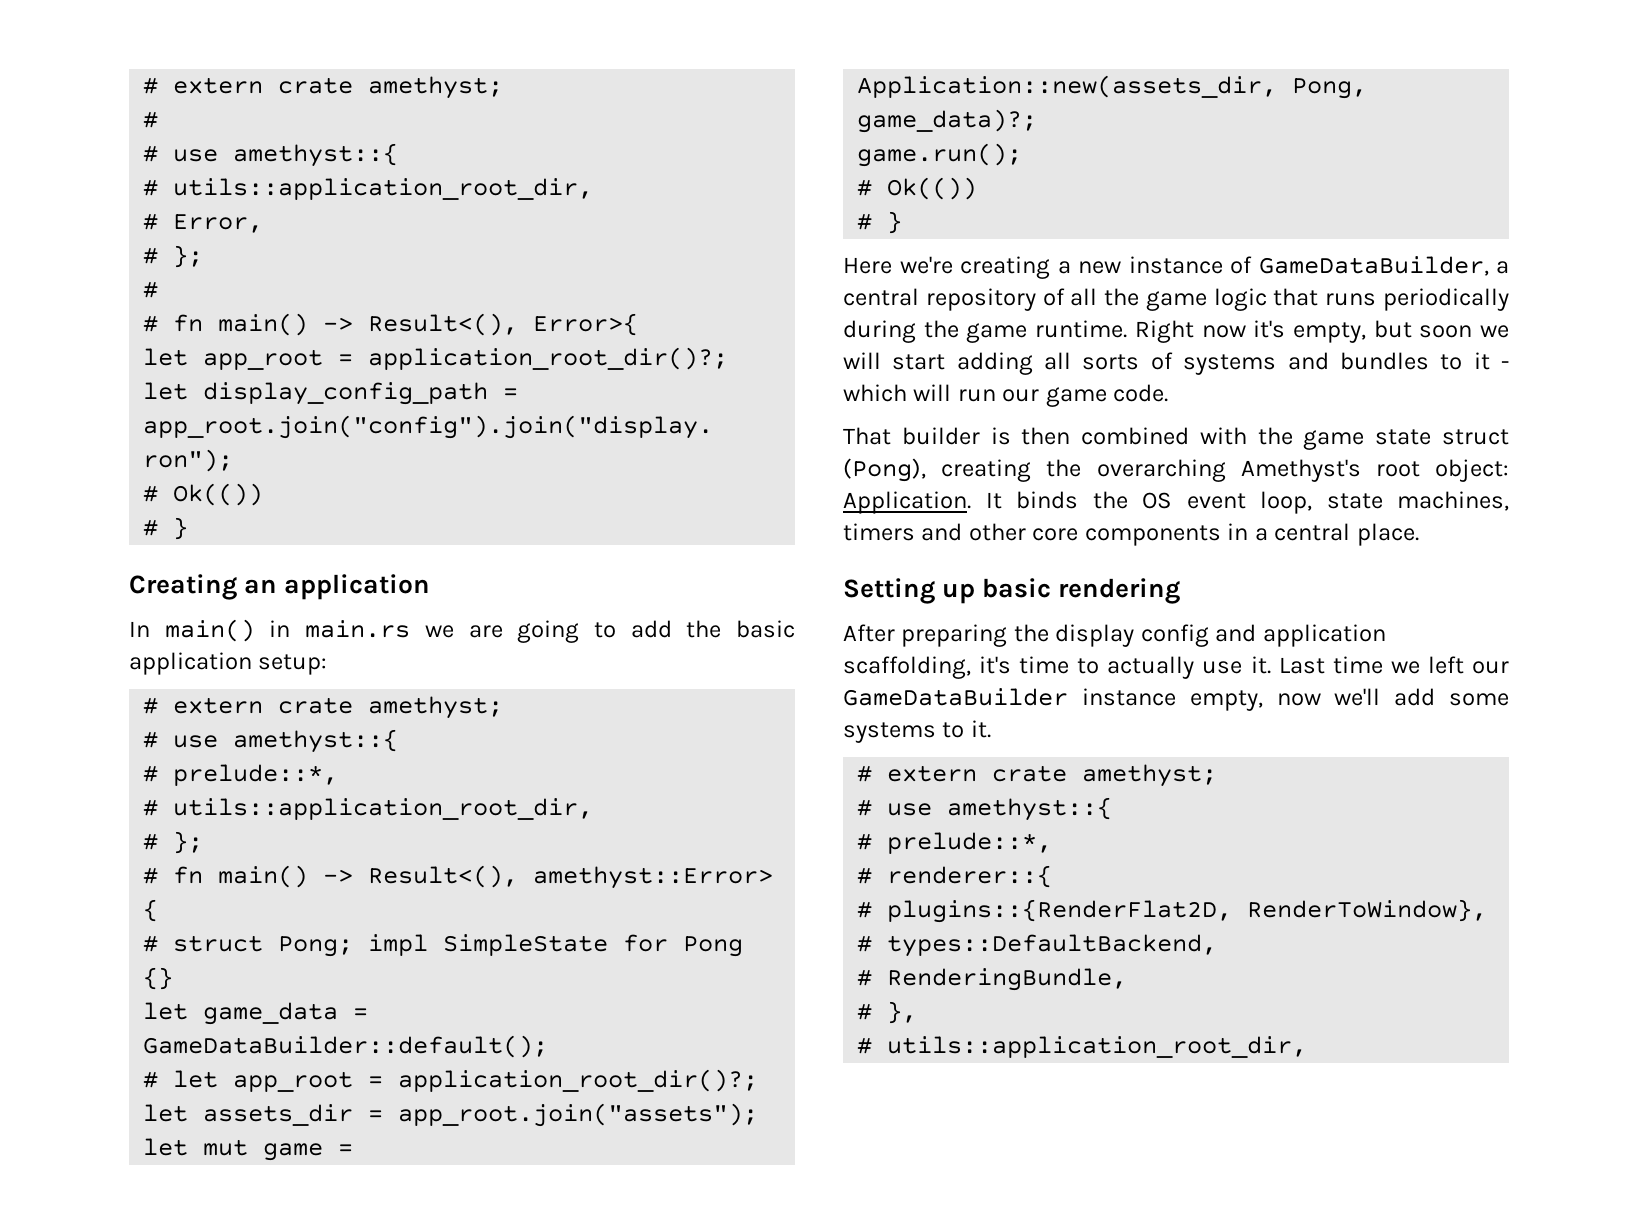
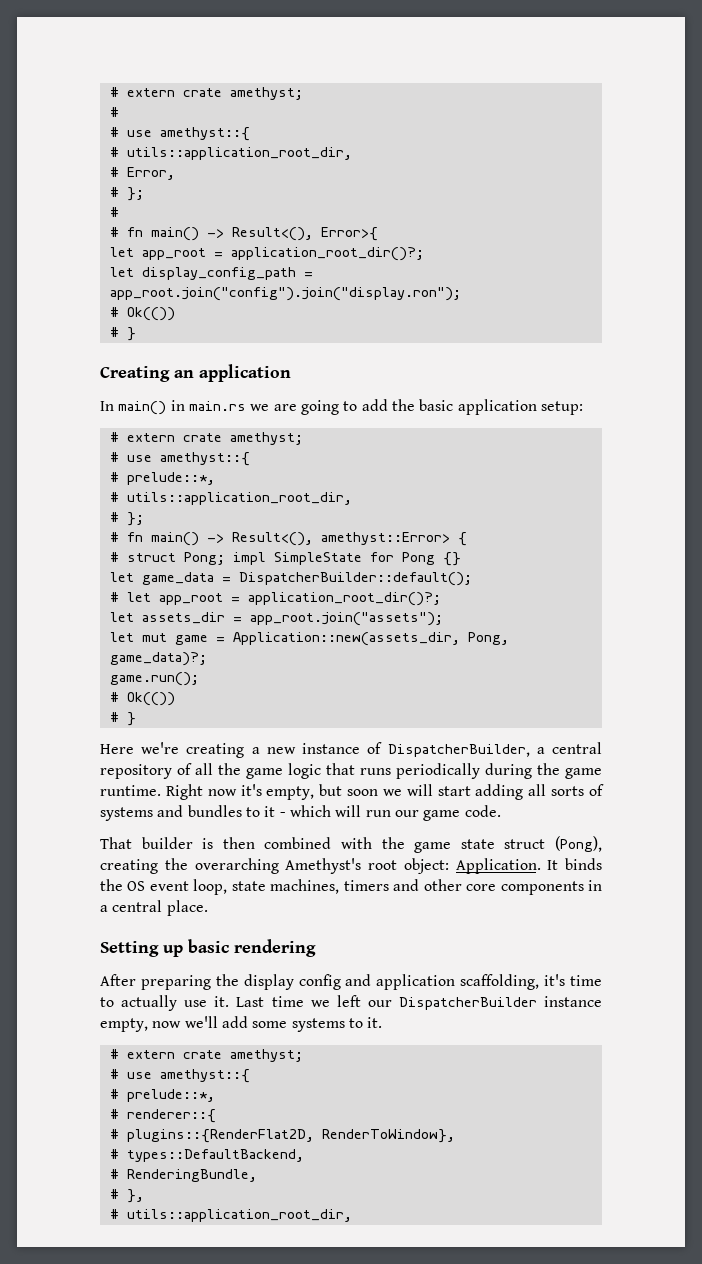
[143,1035,549,1058] GameDataBuilder::default(); -> [238,572,472,586] DispatcherBuilder::default();
[1258,256,1489,276] GameDataBuilder, -> [387,744,530,757] DispatcherBuilder,
[843,688,1068,706] GameDataBuilder -> [398,997,537,1010] DispatcherBuilder

